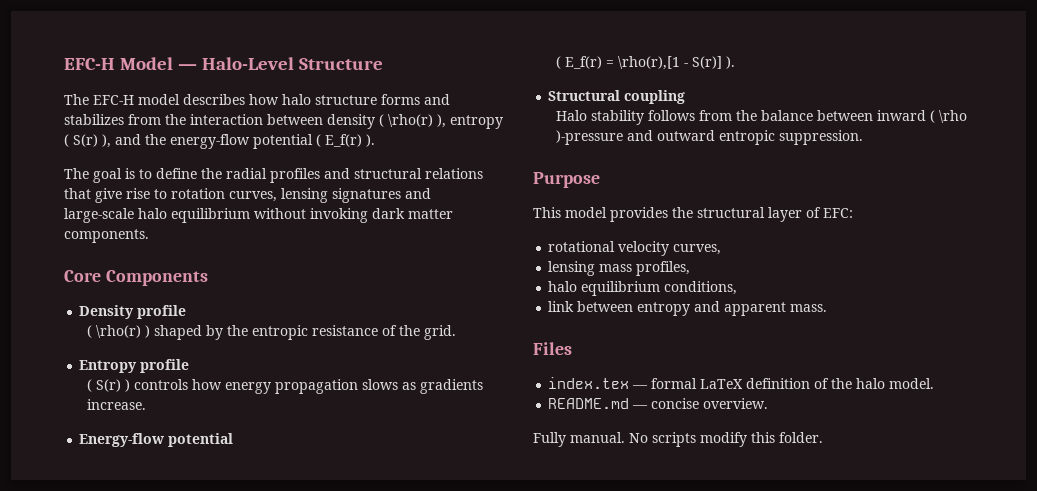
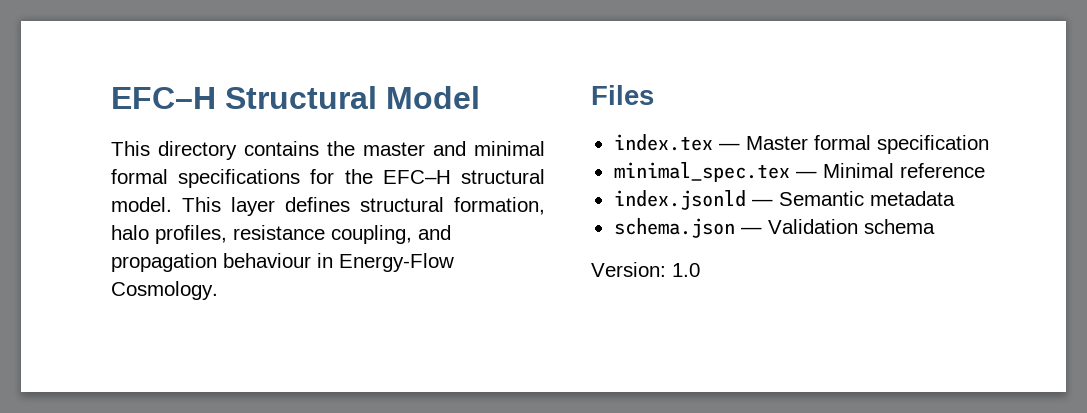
[64,58,115,70] EFC-H -> [111,86,377,109] EFC–H Structural
[177,57,383,70] [64,94,450,105] [64,114,503,129] [64,134,375,149] [64,168,483,183] [64,188,431,203] [64,208,453,223] [64,229,149,243] [64,270,208,286] [79,305,187,319] [87,325,457,340] [79,359,190,373] [87,379,484,394] [87,399,147,410] [79,433,234,447] [556,56,736,70] [548,90,686,104] [556,110,968,125] [556,130,864,145] [533,172,600,188] [533,207,853,222] [548,241,722,256] [548,261,691,276] [548,281,738,296] [548,301,828,316] [533,342,572,355] [548,377,935,389] [548,398,769,409] [533,432,823,447] — Halo-Level Structure // The EFC-H model describes how halo structure forms and stabilizes from the interaction between density ( \rho(r) ), entropy ( S(r) ), and the energy-flow potential ( E_f(r) ). // The goal is to define the radial profiles and structural relations that give rise to rotation curves, lensing signatures and large-scale halo equilibrium without invoking dark matter components. // Core Components // Density profile // ( \rho(r) ) shaped by the entropic resistance of the grid. // Entropy profile // ( S(r) ) controls how energy propagation slows as gradients increase. // Energy-flow potential // ( E_f(r) = \rho(r),[1 - S(r)] ). // Structural coupling // Halo stability follows from the balance between inward ( \rho )-pressure and outward entropic suppression. // Purpose // This model provides the structural layer of EFC: // rotational velocity curves, // lensing mass profiles, // halo equilibrium conditions, // link between entropy and apparent mass. // Files // index.tex — formal LaTeX definition of the halo model. // README.md — concise overview. // Fully manual. No scripts modify this folder. -> [111,141,545,160] [111,169,545,188] [111,197,545,216] [111,225,451,244] [111,253,454,272] [111,281,218,300] [591,85,654,105] [613,134,989,154] [613,162,985,182] [613,190,955,210] [613,218,935,238] [591,262,700,277] // This directory contains the master and minimal formal specifications for the EFC–H structural model. This layer defines structural formation, halo profiles, resistance coupling, and propagation behaviour in Energy-Flow Cosmology. // Files // index.tex — Master formal specification // minimal_spec.tex — Minimal reference // index.jsonld — Semantic metadata // schema.json — Validation schema // Version: 1.0

